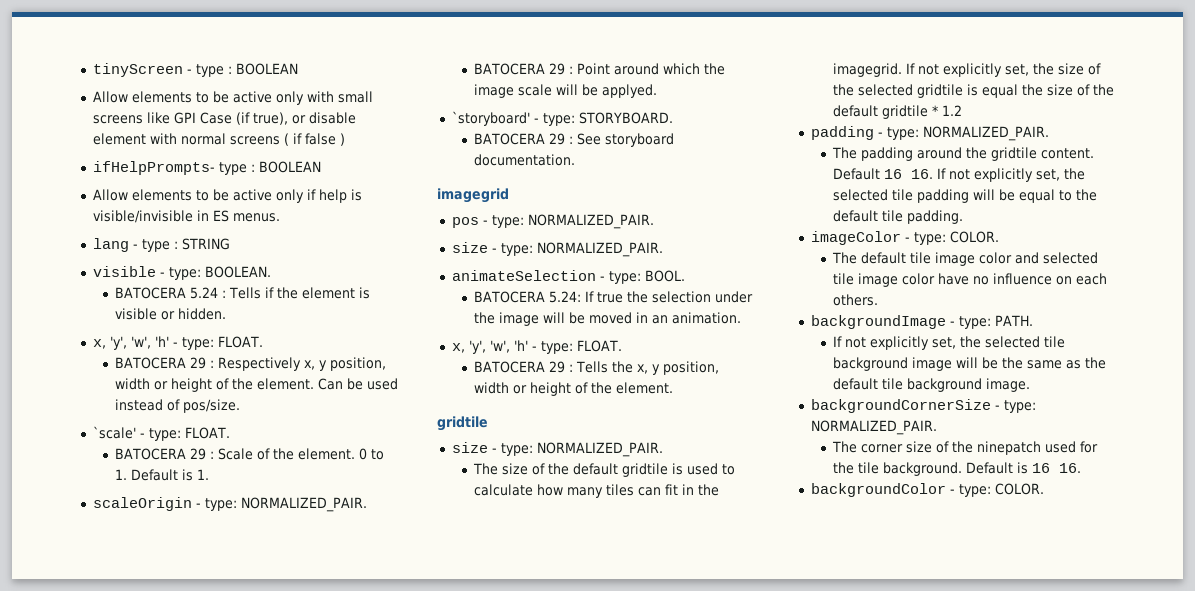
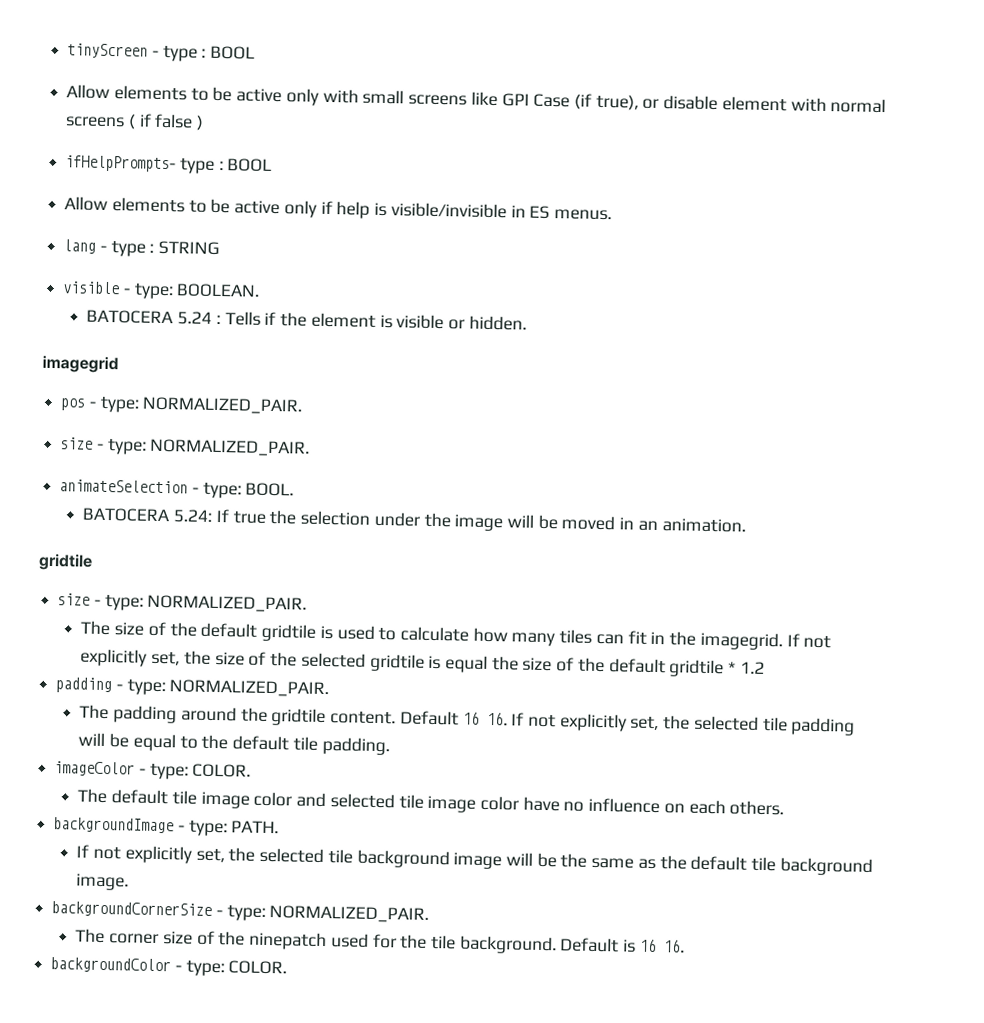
[235,63,298,75] BOOLEAN -> [210,45,256,60] BOOL
[258,161,321,173] BOOLEAN -> [227,158,273,172] BOOL
[92,336,263,350] [115,357,387,371] [115,378,399,392] [115,399,241,413] [92,426,230,441] [115,448,385,460] [115,469,210,481] [92,497,367,512] [474,63,726,75] [474,84,658,98] [451,111,673,126] [474,133,675,147] [474,154,576,166] // x, 'y', 'w', 'h' - type: FLOAT. // BATOCERA 29 : Respectively x, y position, width or height of the element. Can be used instead of pos/size. // `scale' - type: FLOAT. // BATOCERA 29 : Scale of the element. 0 to 1. Default is 1. // scaleOrigin - type: NORMALIZED_PAIR. // BATOCERA 29 : Point around which the image scale will be applyed. // `storyboard' - type: STORYBOARD. // BATOCERA 29 : See storyboard documentation. -> (527, 323) none
[451,340,622,354] [474,361,720,375] [474,382,674,396] // x, 'y', 'w', 'h' - type: FLOAT. // BATOCERA 29 : Tells the x, y position, width or height of the element. -> (746, 525) none

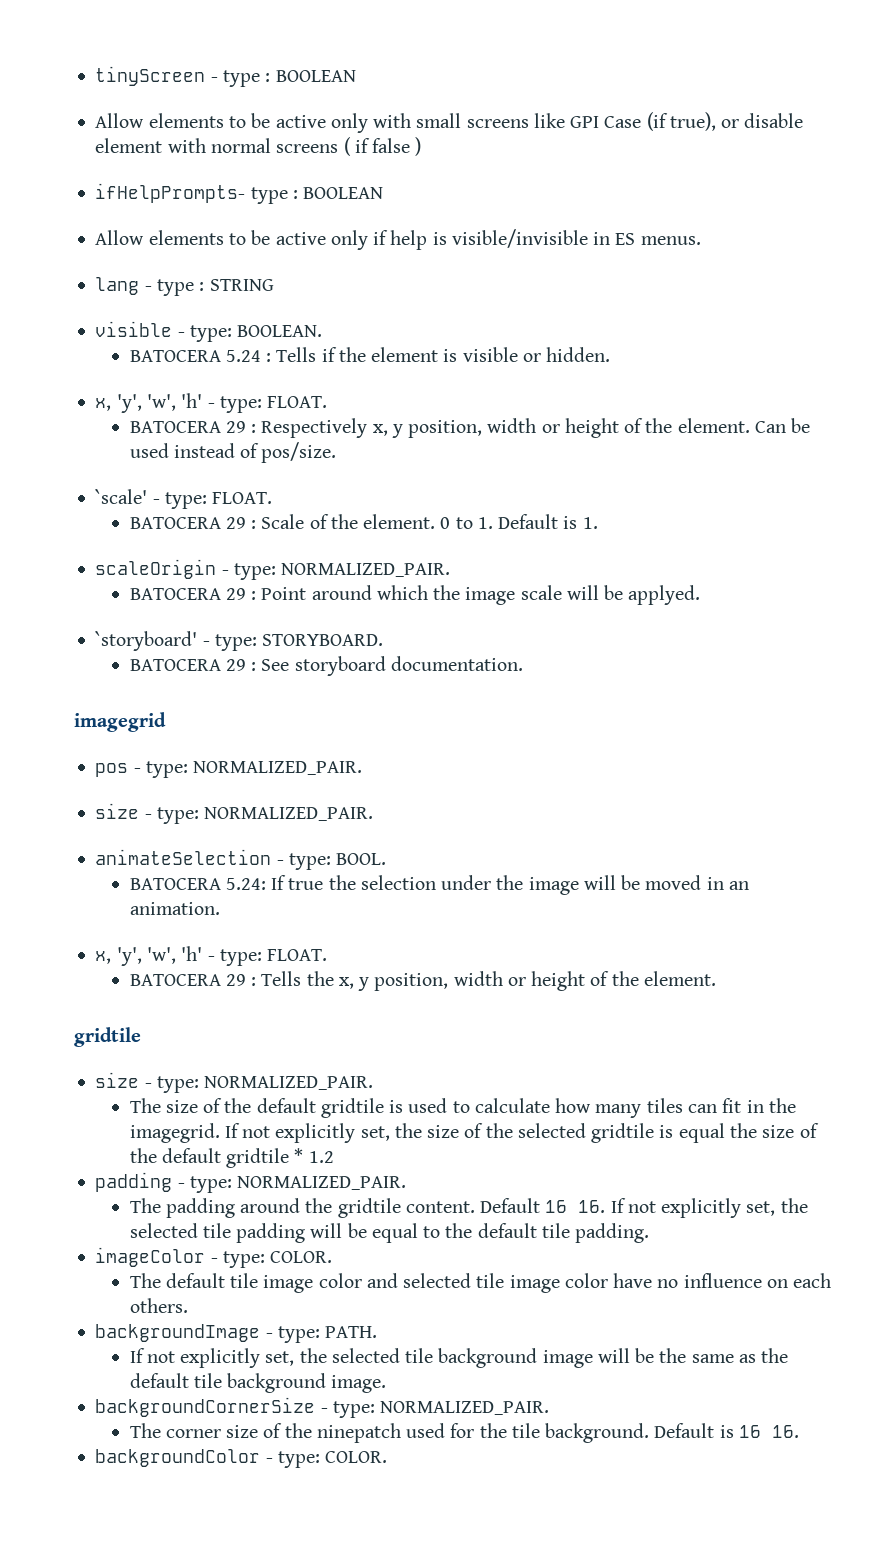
[210,45,256,60] BOOL -> [275,70,356,82] BOOLEAN
[227,158,273,172] BOOL -> [303,187,384,199] BOOLEAN
(527, 323) none -> [95,393,328,413] [129,418,811,438] [129,442,337,463] [95,489,273,509] [129,514,598,529] [95,559,451,580] [129,585,701,605] [95,631,384,651] [129,656,523,676] // x, 'y', 'w', 'h' - type: FLOAT. // BATOCERA 29 : Respectively x, y position, width or height of the element. Can be used instead of pos/size. // `scale' - type: FLOAT. // BATOCERA 29 : Scale of the element. 0 to 1. Default is 1. // scaleOrigin - type: NORMALIZED_PAIR. // BATOCERA 29 : Point around which the image scale will be applyed. // `storyboard' - type: STORYBOARD. // BATOCERA 29 : See storyboard documentation.
(746, 525) none -> [95,946,328,966] [129,971,716,991] // x, 'y', 'w', 'h' - type: FLOAT. // BATOCERA 29 : Tells the x, y position, width or height of the element.

